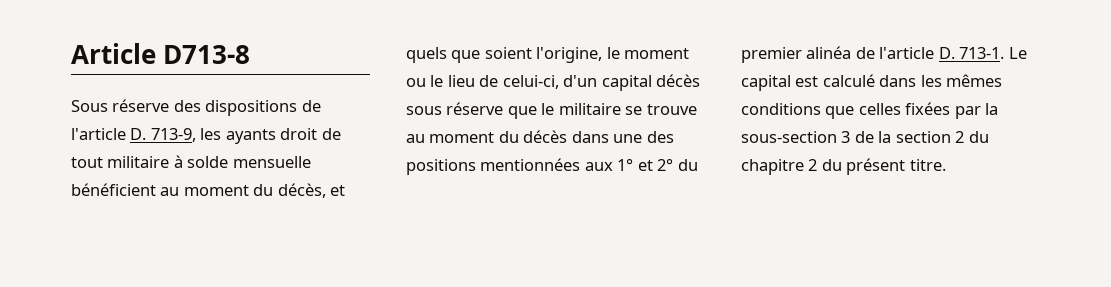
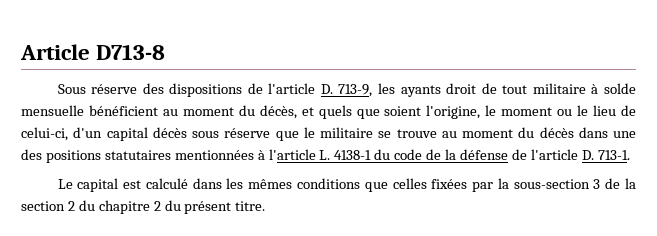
[480,158,698,171] [741,46,852,63] mentionnées aux 1° et 2° du premier alinéa -> [104,149,508,160] statutaires mentionnées à l'article L. 4138-1 du code de la défense
(1005, 53) none -> (630, 155) //

